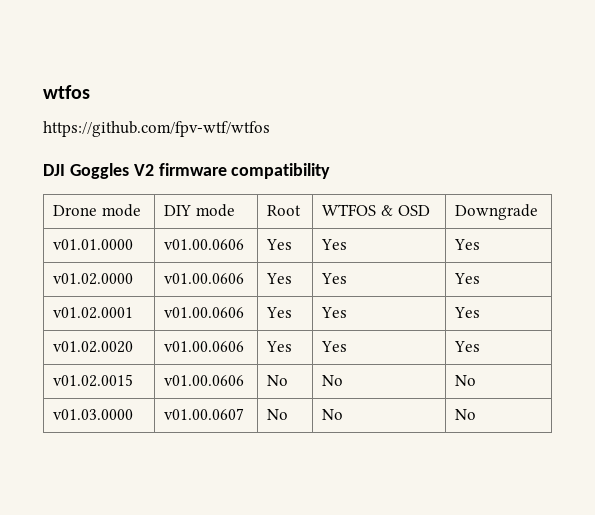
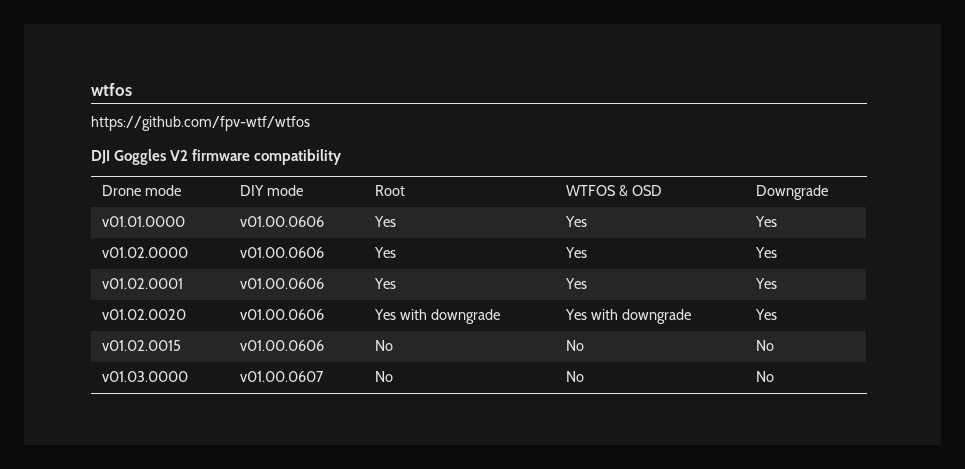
[321,341,348,352] | Yes -> [400,309,501,324] [565,309,692,324] with downgrade | Yes with downgrade

